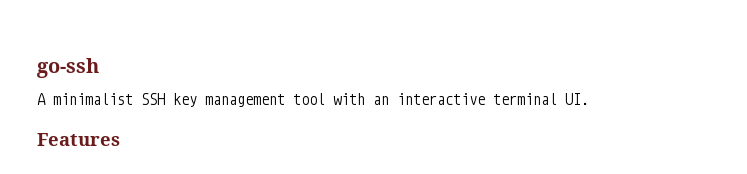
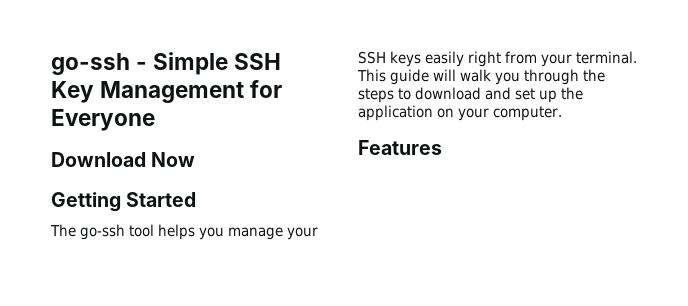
[37,58,99,78] [37,93,589,107] go-ssh // A minimalist SSH key management tool with an interactive terminal UI. -> [51,52,282,75] [51,80,283,103] [51,109,155,131] [51,152,196,167] [51,192,197,212] [50,224,318,240] [358,51,637,67] [357,69,605,85] [358,87,583,103] [358,105,562,121] go-ssh - Simple SSH Key Management for Everyone // Download Now // Getting Started // The go-ssh tool helps you manage your SSH keys easily right from your terminal. This guide will walk you through the steps to download and set up the application on your computer.

